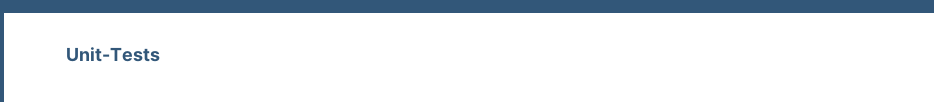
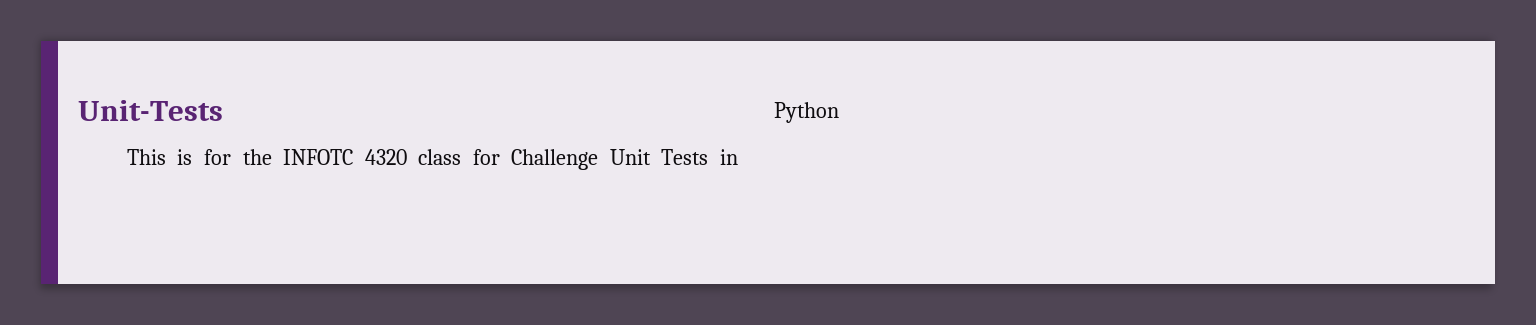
(160, 54) none -> [126,149,739,170] [774,102,839,123] // This is for the INFOTC 4320 class for Challenge Unit Tests in Python

